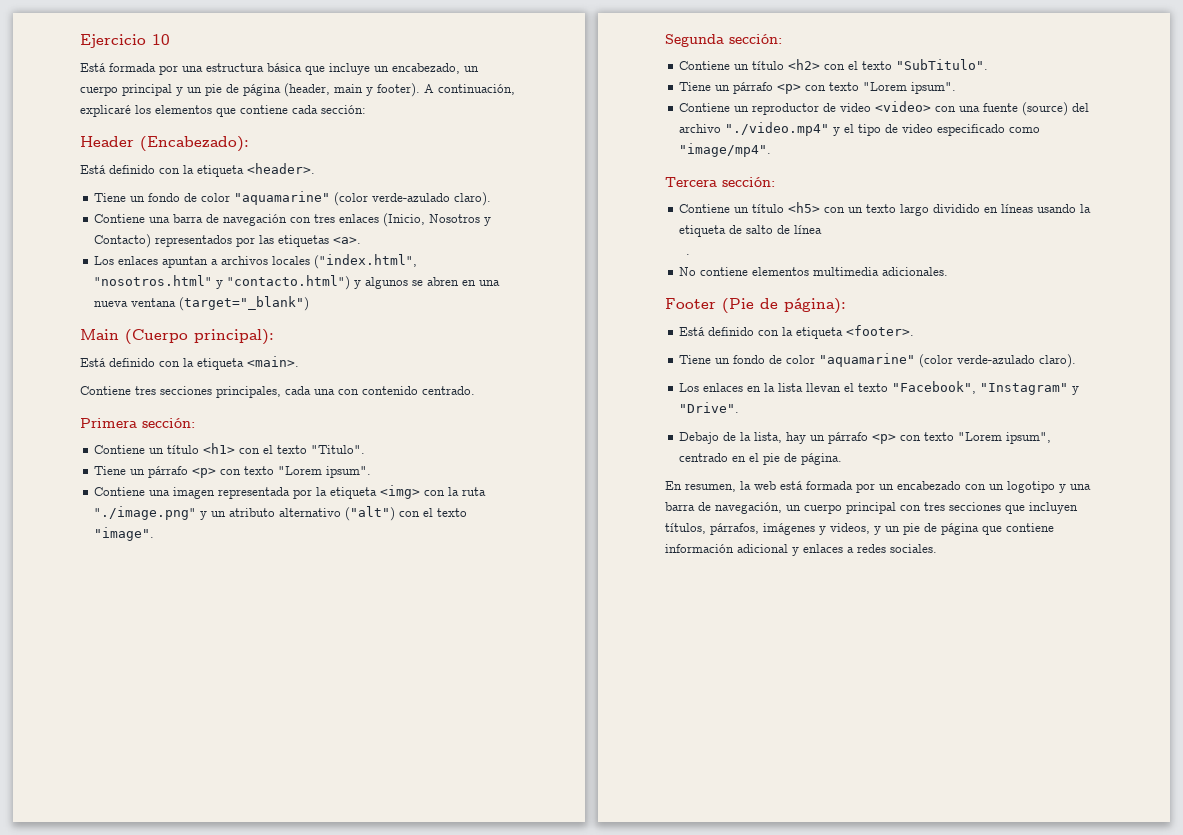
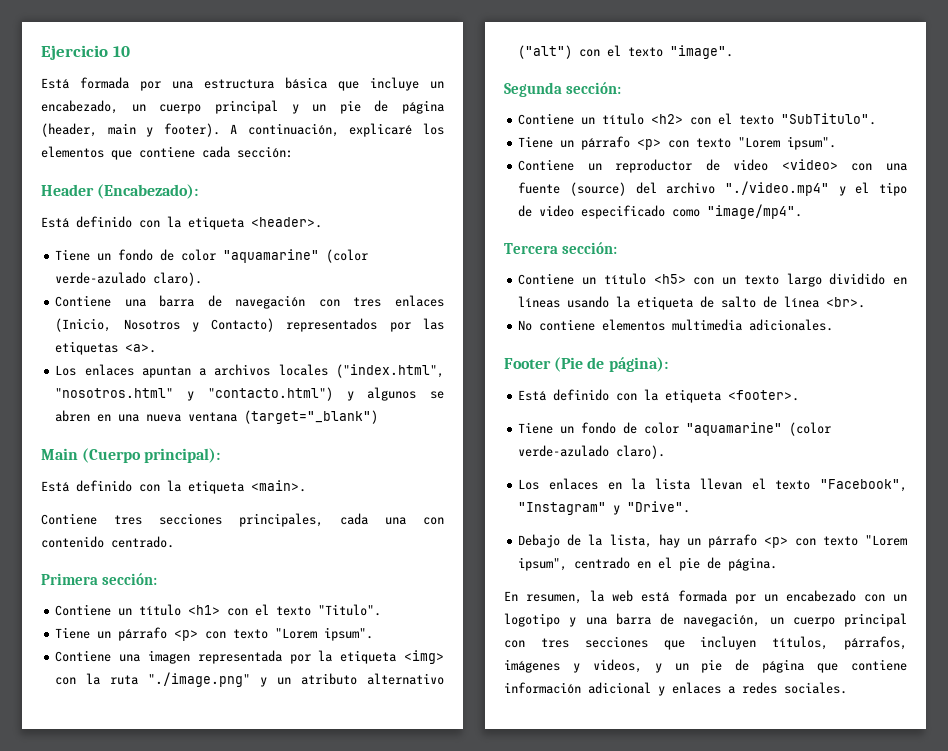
[686,254,691,255] // . -> [826,297,866,308] <br>.

